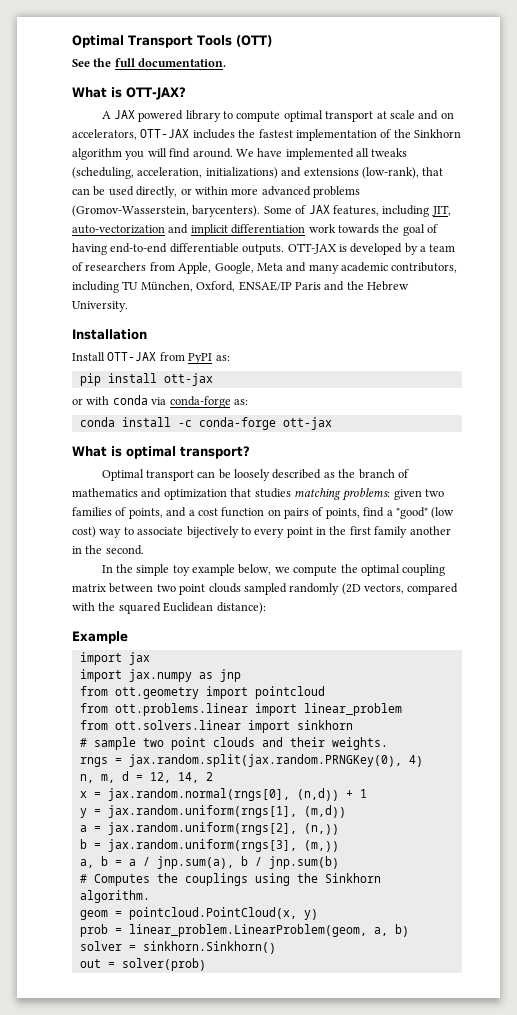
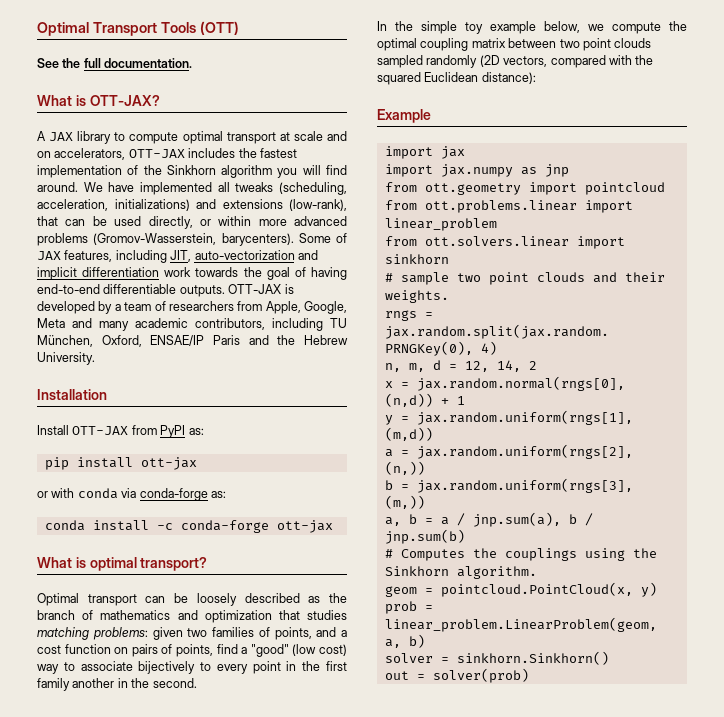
[138,110,184,122] powered -> (74, 136) none

